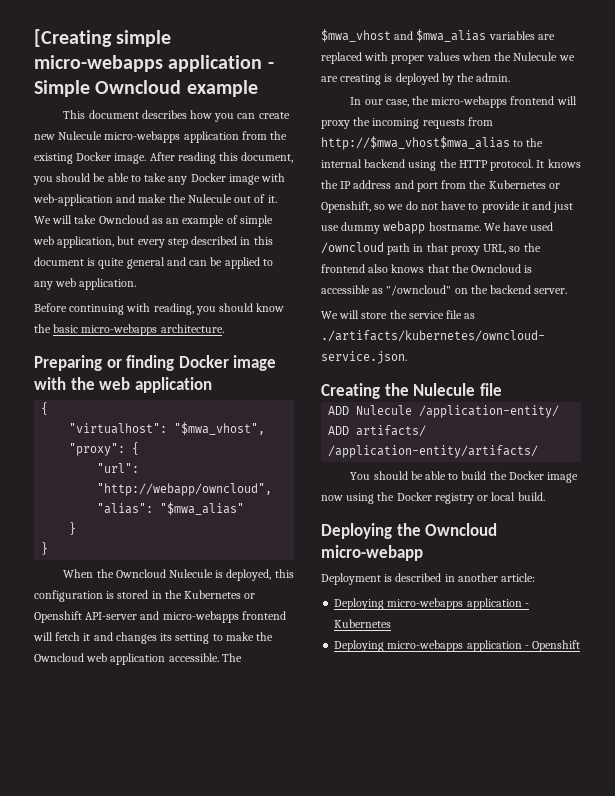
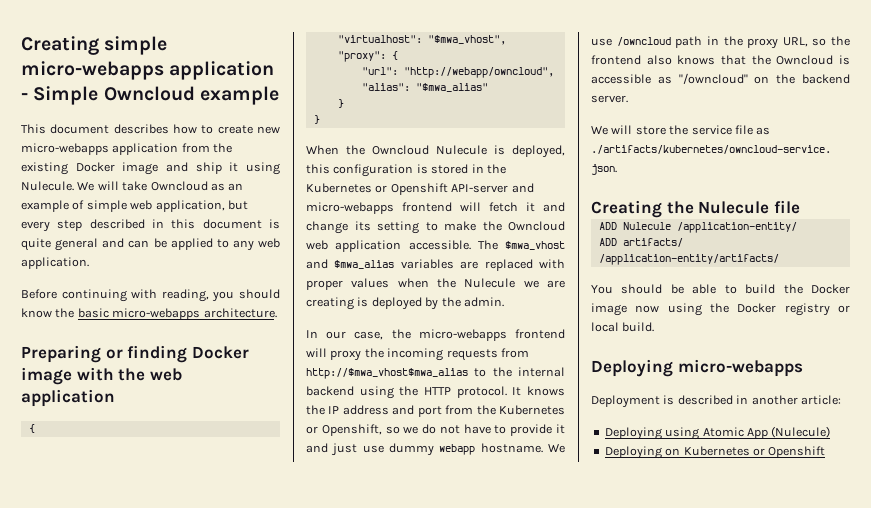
[34,29,112,47] [Creating -> [21,36,99,55] Creating
[214,113,256,122] you can -> [201,125,214,134] to
[58,131,103,140] Nulecule -> (280, 130) none
[114,152,294,164] [33,173,286,185] [33,194,277,206] image. After reading this document, you should be able to take any Docker image with web-application and make the Nulecule out of it. -> [122,162,280,175] [21,181,74,191] image and ship it using Nulecule.
[115,632,157,644] changes -> [306,221,348,234] change
[503,222,554,231] have used -> [591,38,612,46] use
[426,243,448,252] that -> [723,36,743,46] the
[396,523,498,536] [321,545,423,561] the Owncloud micro-webapp -> [677,359,803,377] micro-webapps
[387,598,529,610] [334,619,392,628] [334,640,529,652] micro-webapps application - Kubernetes // Deploying micro-webapps application - -> [665,426,831,440] [604,446,765,459] using Atomic App (Nulecule) // Deploying on Kubernetes or

